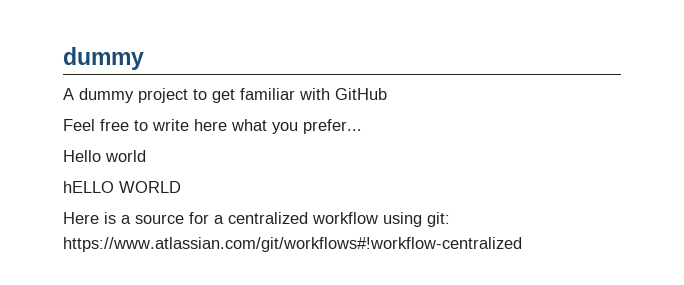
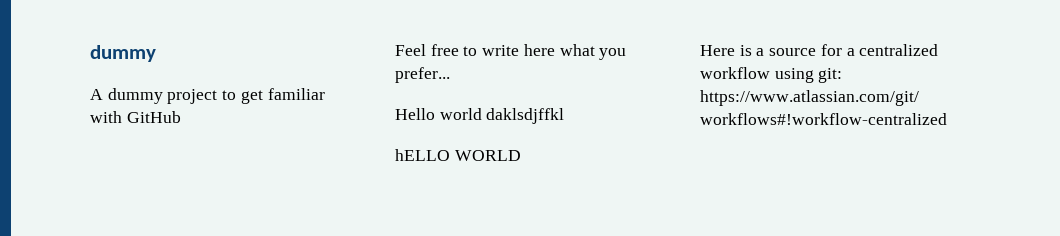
(146, 156) none -> [486,108,565,124] daklsdjffkl

